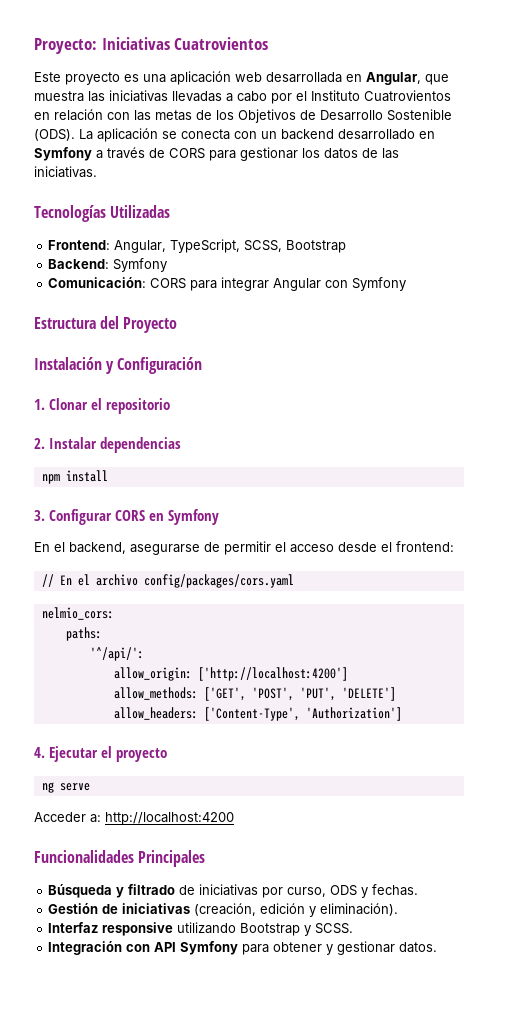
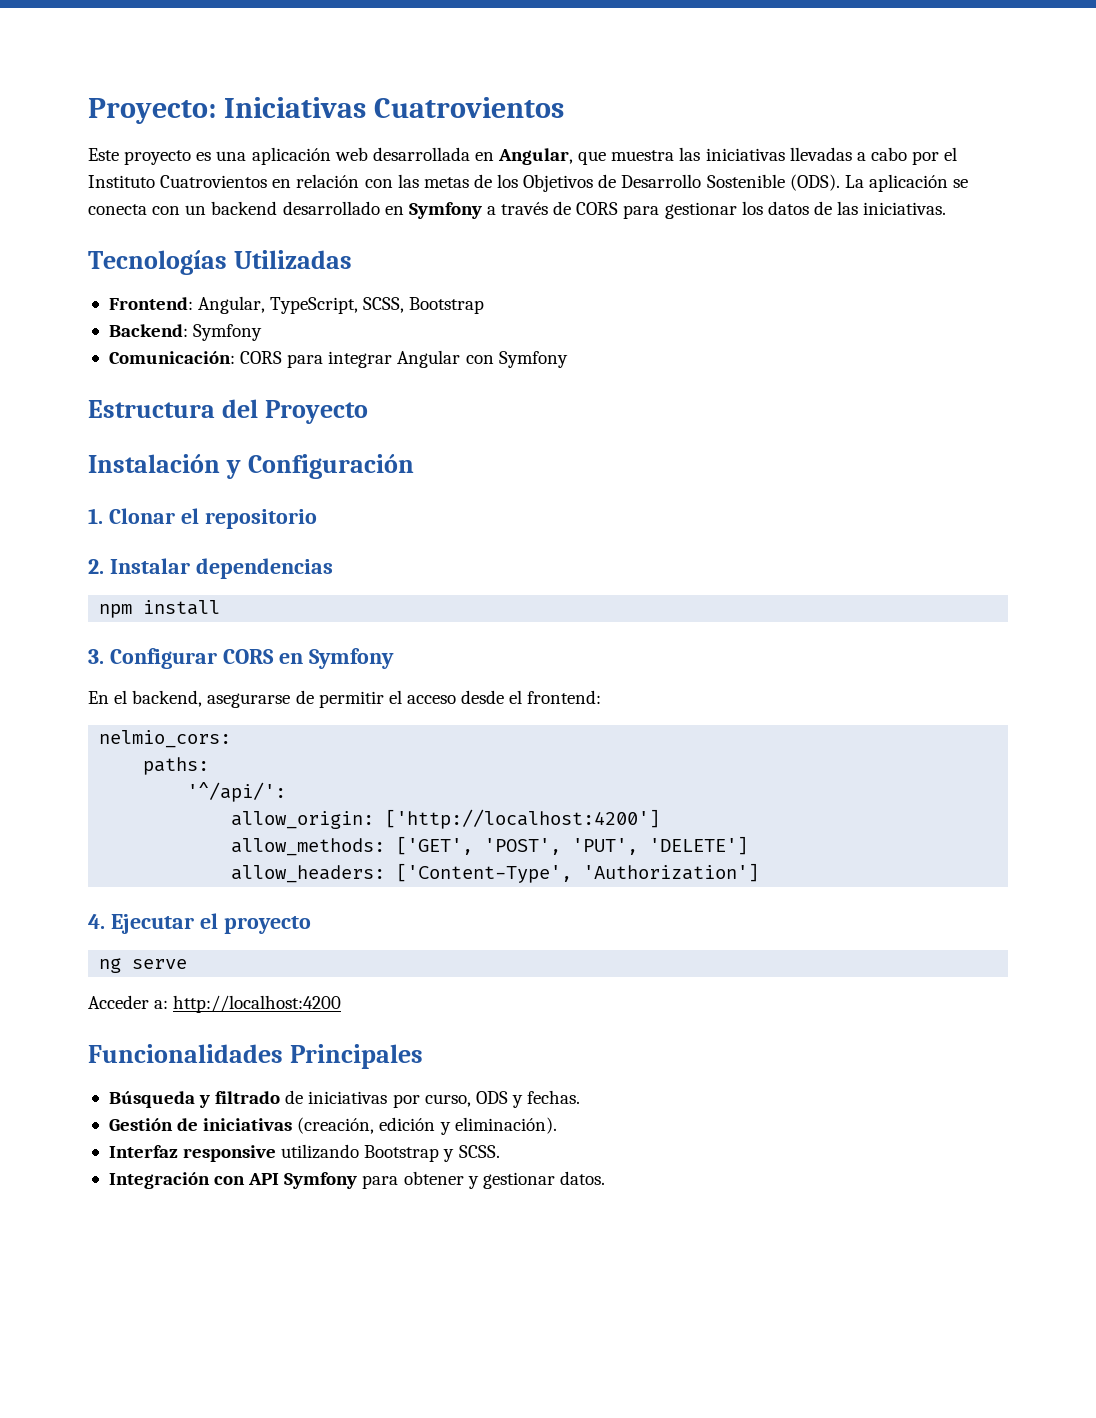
[41,574,294,588] // // En el archivo config/packages/cors.yaml -> (602, 697) none

